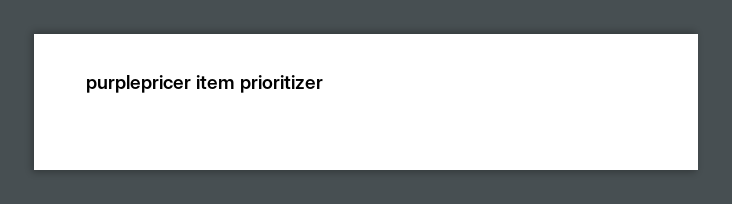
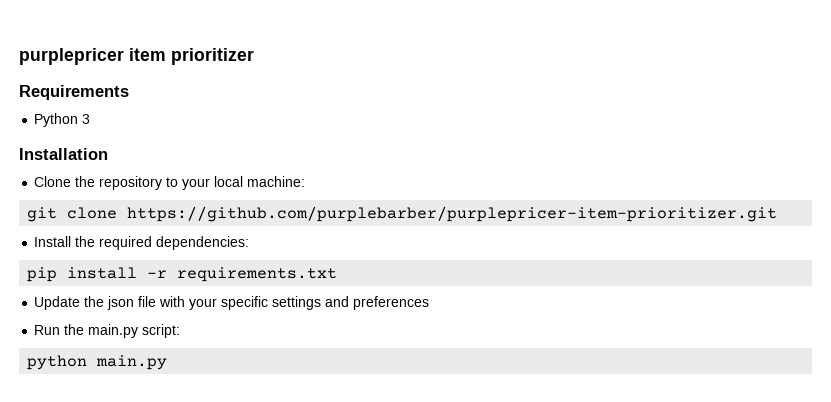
(324, 84) none -> [19,85,129,100] [34,113,91,127] [19,148,108,160] [34,176,306,190] [27,206,778,222] [34,236,250,250] [27,267,338,282] [34,296,430,310] [34,324,181,338] [27,355,168,370] // Requirements // Python 3 // Installation // Clone the repository to your local machine: // git clone https://github.com/purplebarber/purplepricer-item-prioritizer.git // Install the required dependencies: // pip install -r requirements.txt // Update the json file with your specific settings and preferences // Run the main.py script: // python main.py

